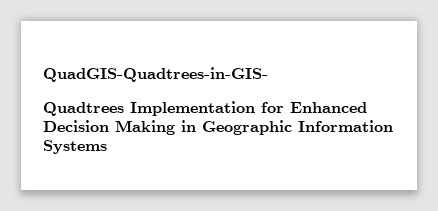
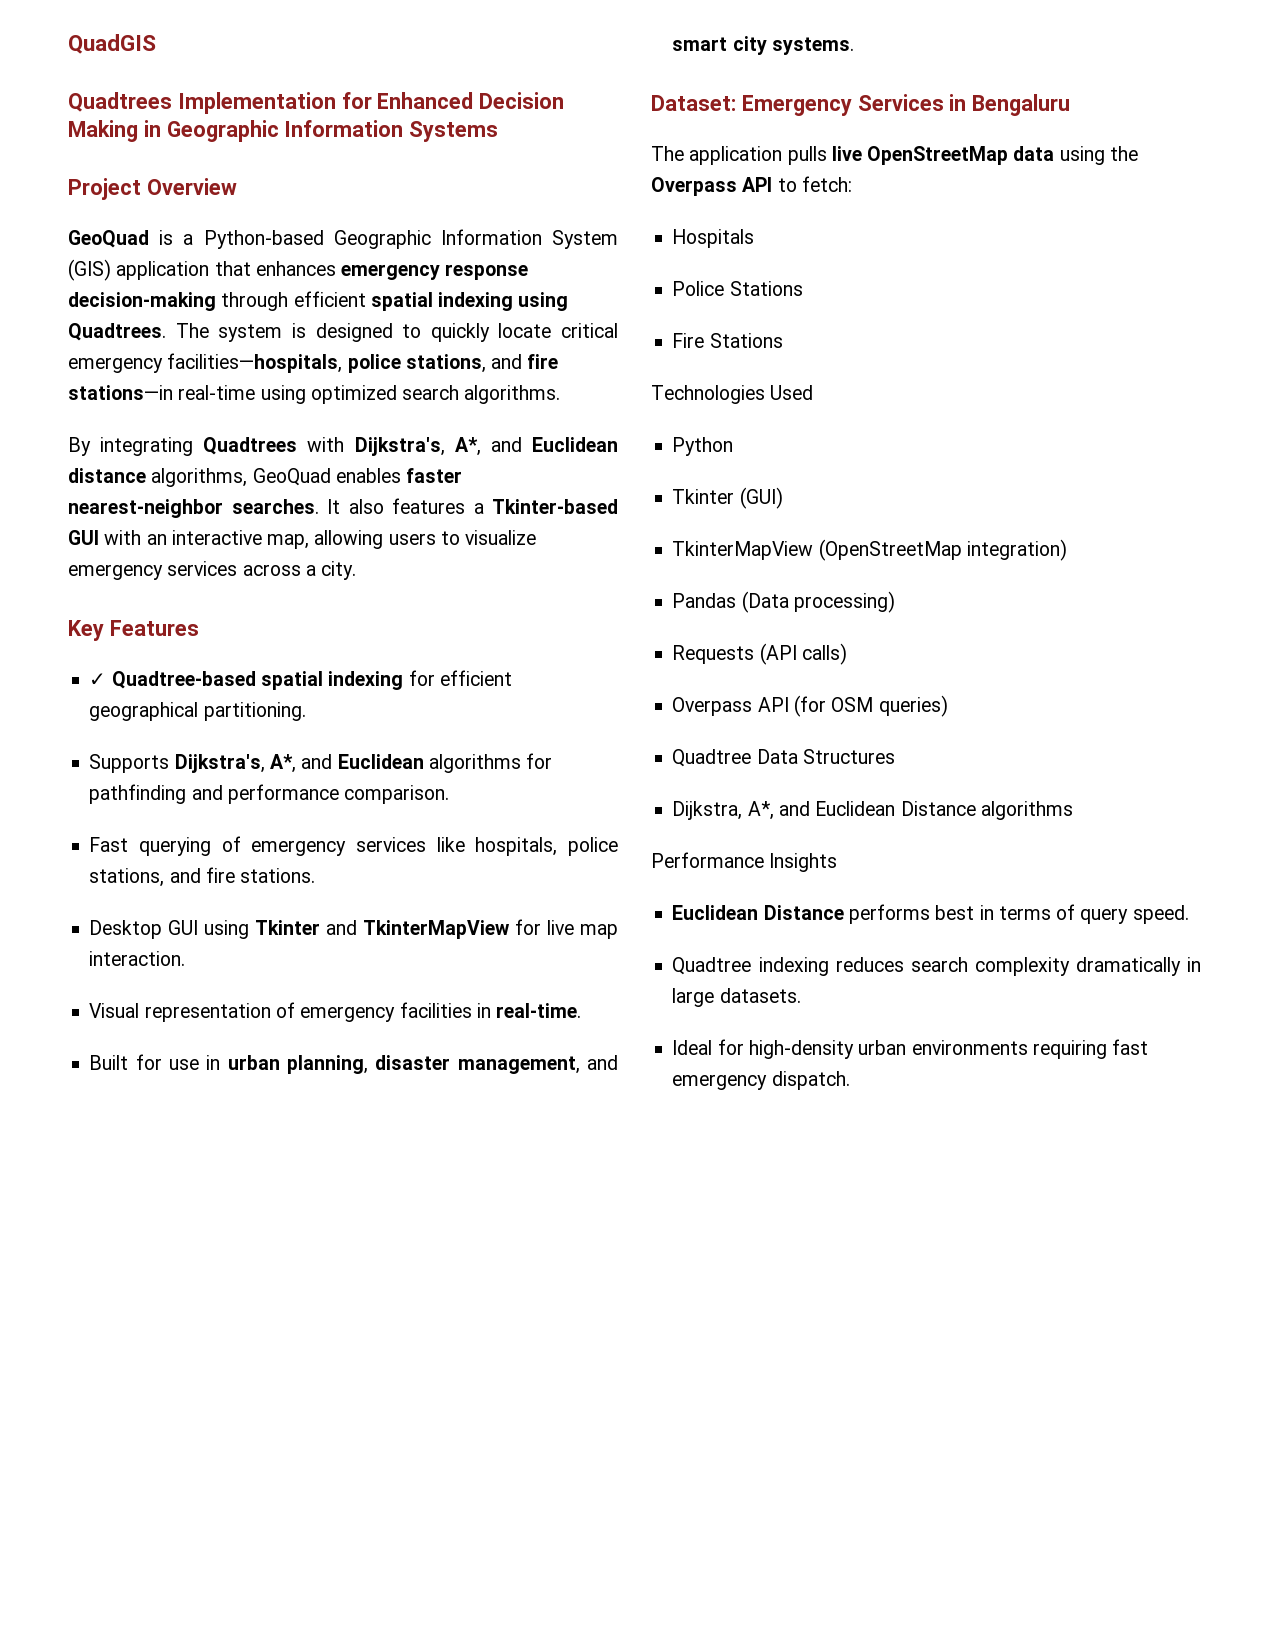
[43,67,268,82] QuadGIS-Quadtrees-in-GIS- -> [68,34,156,54] QuadGIS
(107, 147) none -> [68,178,237,200] [68,229,618,249] [68,259,529,281] [68,291,569,311] [68,323,618,342] [68,353,559,373] [68,385,561,404] [68,437,619,456] [68,468,463,487] [68,498,618,518] [68,530,537,549] [68,561,357,580] [68,620,199,641] [89,670,512,690] [89,702,306,721] [89,753,553,773] [89,784,450,804] [89,836,618,856] [89,867,316,887] [89,919,619,939] [89,951,186,966] [89,1002,582,1022] [89,1054,618,1074] [672,36,854,55] [651,94,1071,116] [651,146,1138,165] [651,176,852,196] [672,229,755,248] [672,281,803,296] [672,333,783,348] [651,385,814,404] [672,437,734,456] [672,487,783,509] [672,539,1067,561] [672,591,895,613] [672,643,847,665] [672,695,948,717] [672,749,895,767] [672,801,1073,820] [651,852,838,872] [672,904,1189,924] [672,957,1201,976] [672,988,801,1007] [672,1039,1149,1059] [672,1071,850,1090] // Project Overview // GeoQuad is a Python-based Geographic Information System (GIS) application that enhances emergency response decision-making through efficient spatial indexing using Quadtrees. The system is designed to quickly locate critical emergency facilities—hospitals, police stations, and fire stations—in real-time using optimized search algorithms. // By integrating Quadtrees with Dijkstra's, A*, and Euclidean distance algorithms, GeoQuad enables faster nearest-neighbor searches. It also features a Tkinter-based GUI with an interactive map, allowing users to visualize emergency services across a city. // Key Features // ✓ Quadtree-based spatial indexing for efficient geographical partitioning. // Supports Dijkstra's, A*, and Euclidean algorithms for pathfinding and performance comparison. // Fast querying of emergency services like hospitals, police stations, and fire stations. // Desktop GUI using Tkinter and TkinterMapView for live map interaction. // Visual representation of emergency facilities in real-time. // Built for use in urban planning, disaster management, and smart city systems. // Dataset: Emergency Services in Bengaluru // The application pulls live OpenStreetMap data using the Overpass API to fetch: // Hospitals // Police Stations // Fire Stations // Technologies Used // Python // Tkinter (GUI) // TkinterMapView (OpenStreetMap integration) // Pandas (Data processing) // Requests (API calls) // Overpass API (for OSM queries) // Quadtree Data Structures // Dijkstra, A*, and Euclidean Distance algorithms // Performance Insights // Euclidean Distance performs best in terms of query speed. // Quadtree indexing reduces search complexity dramatically in large datasets. // Ideal for high-density urban environments requiring fast emergency dispatch.

